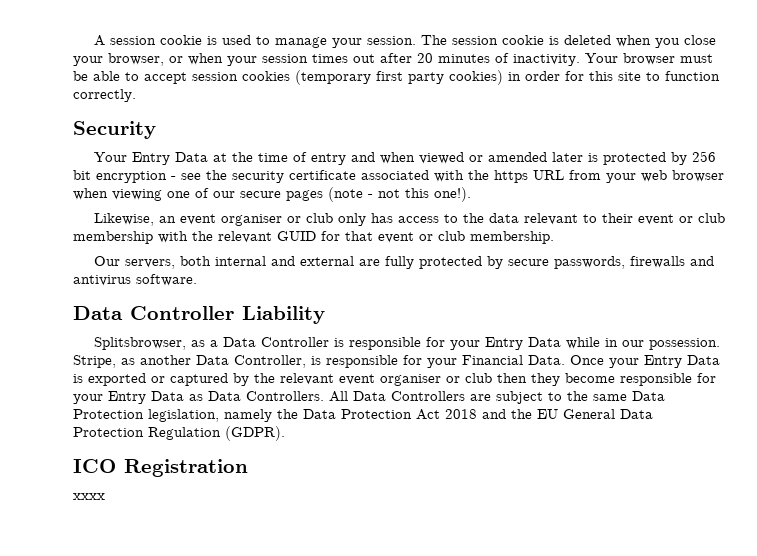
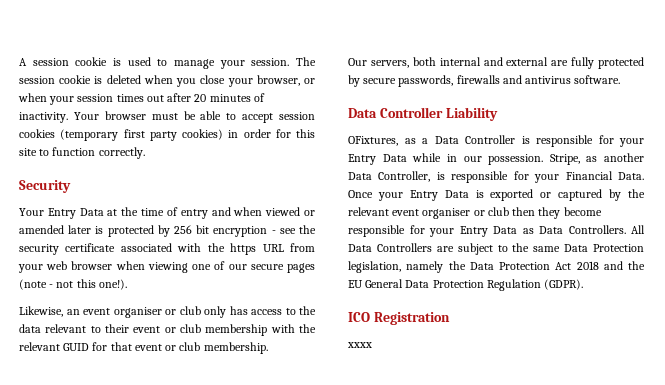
[94,337,187,350] Splitsbrowser, -> [348,136,398,146] OFixtures,

